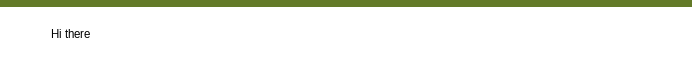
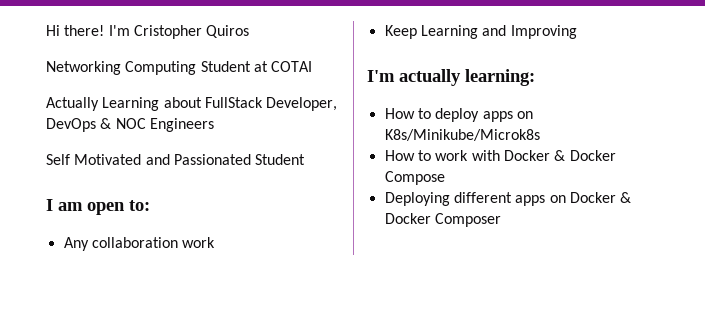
[65,29,91,38] there -> [64,25,250,39] [46,61,313,75] [46,97,338,111] [46,118,214,132] [46,154,306,165] [46,199,150,215] [63,237,216,251] [384,25,577,39] [367,69,535,86] [384,108,533,122] [384,129,540,141] [384,150,616,161] [384,171,445,185] [384,192,632,206] [384,213,501,227] there! I'm Cristopher Quiros // Networking Computing Student at COTAI // Actually Learning about FullStack Developer, DevOps & NOC Engineers // Self Motivated and Passionated Student // I am open to: // Any collaboration work // Keep Learning and Improving // I'm actually learning: // How to deploy apps on K8s/Minikube/Microk8s // How to work with Docker & Docker Compose // Deploying different apps on Docker & Docker Composer

